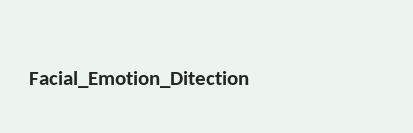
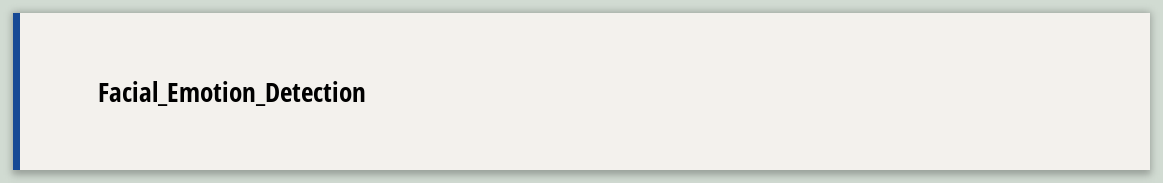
[29,71,249,88] Facial_Emotion_Ditection -> [98,81,366,106] Facial_Emotion_Detection

